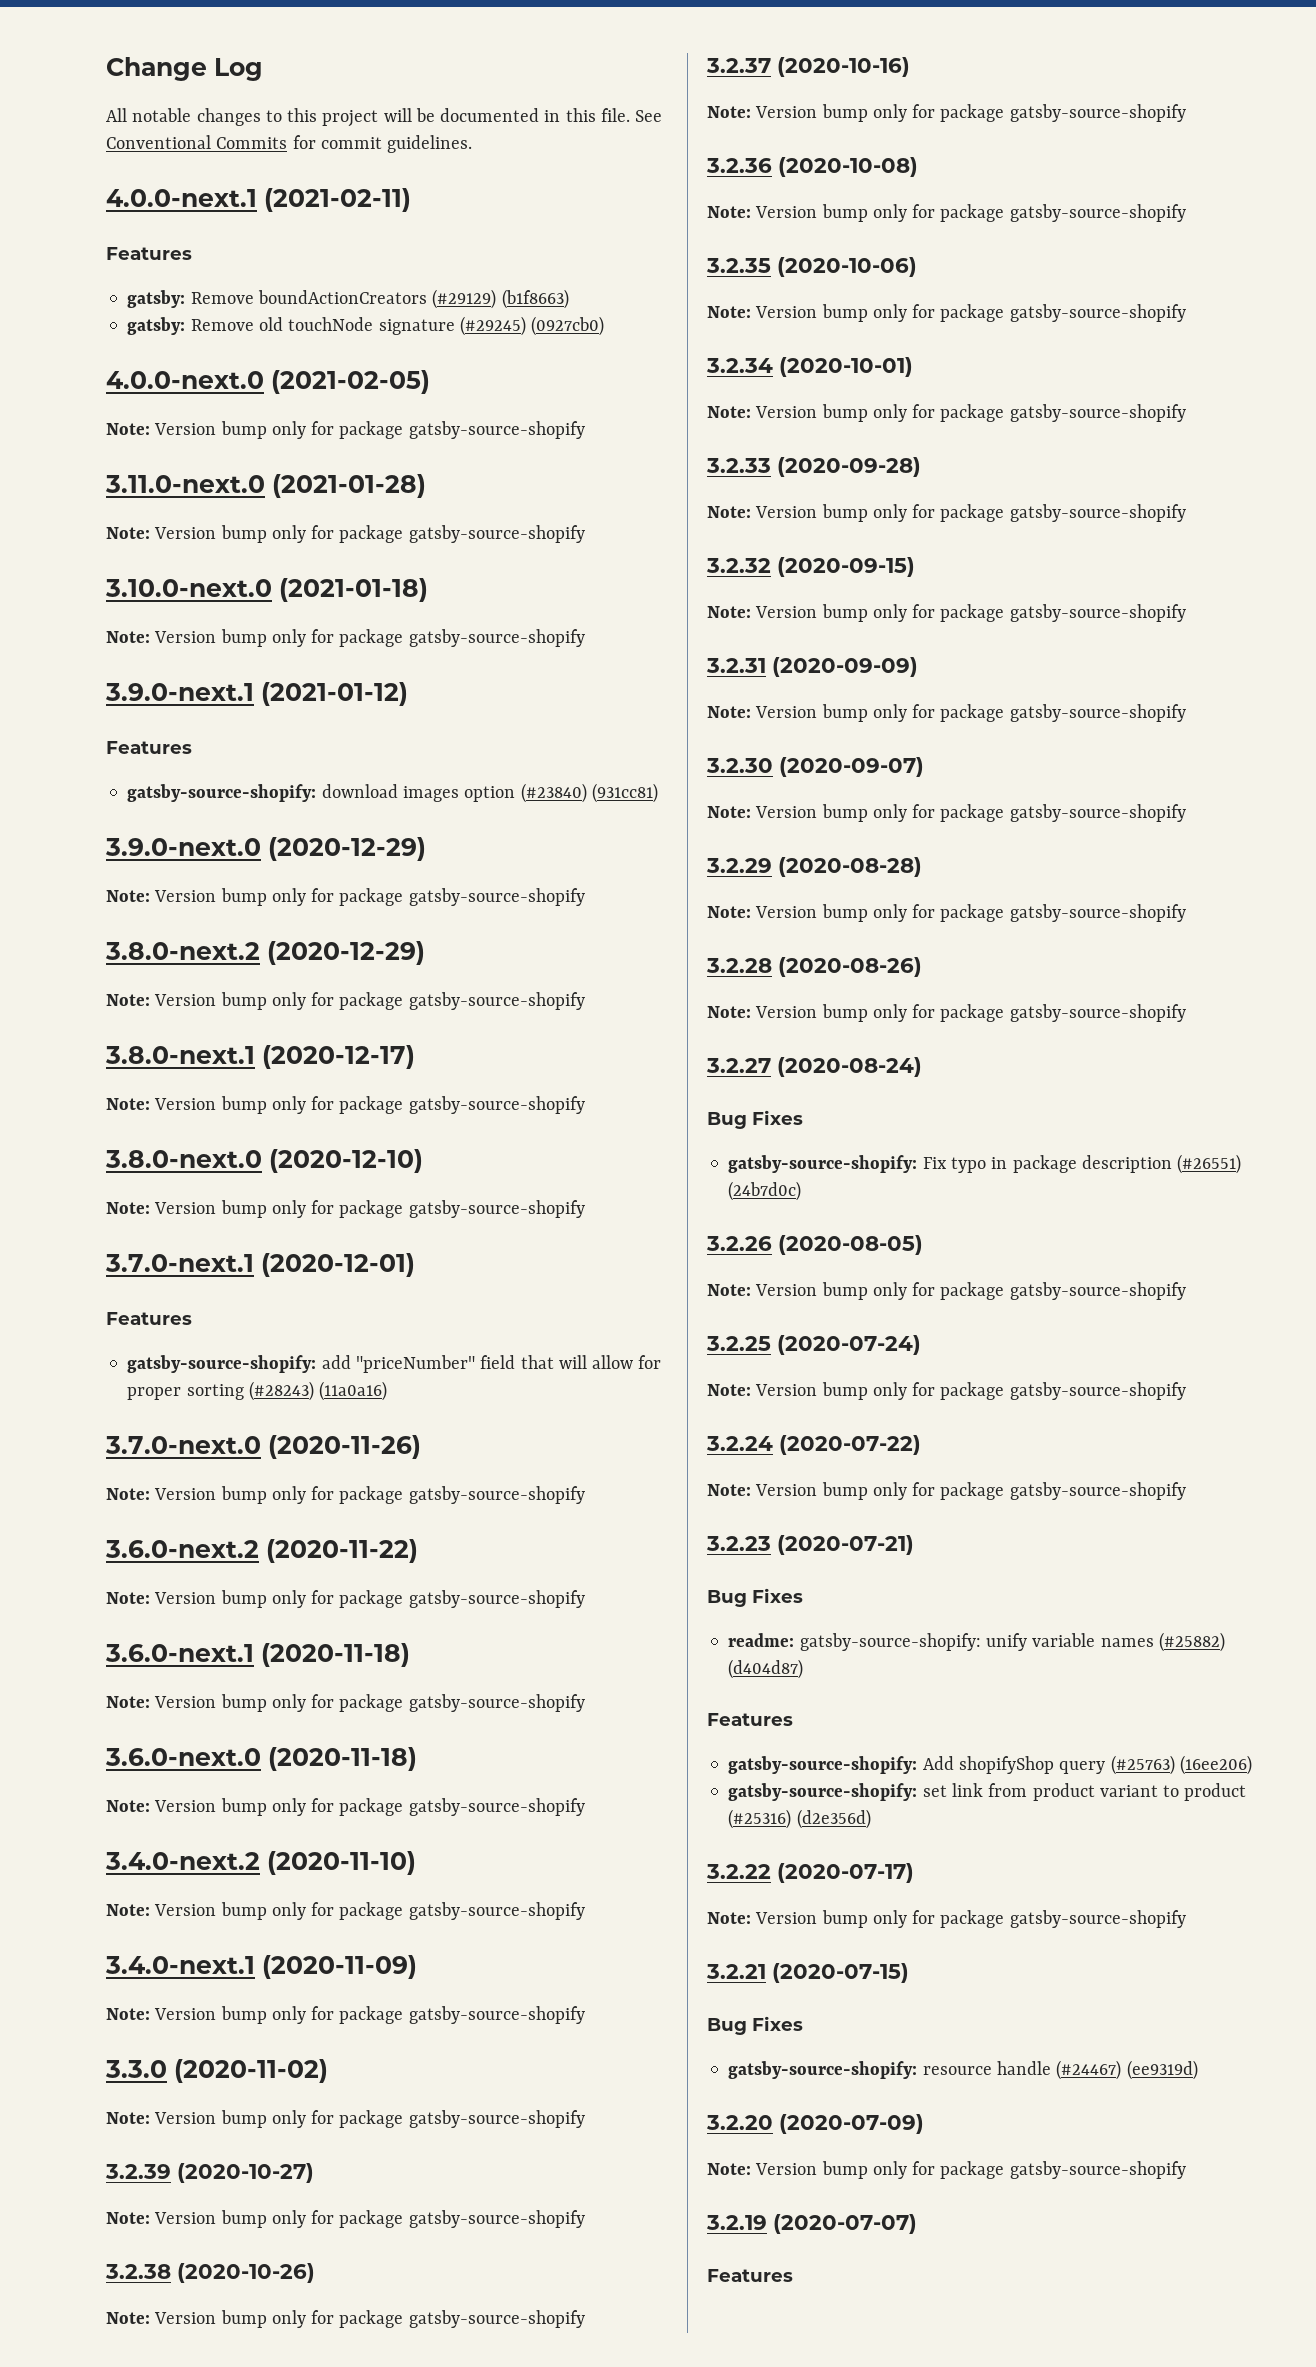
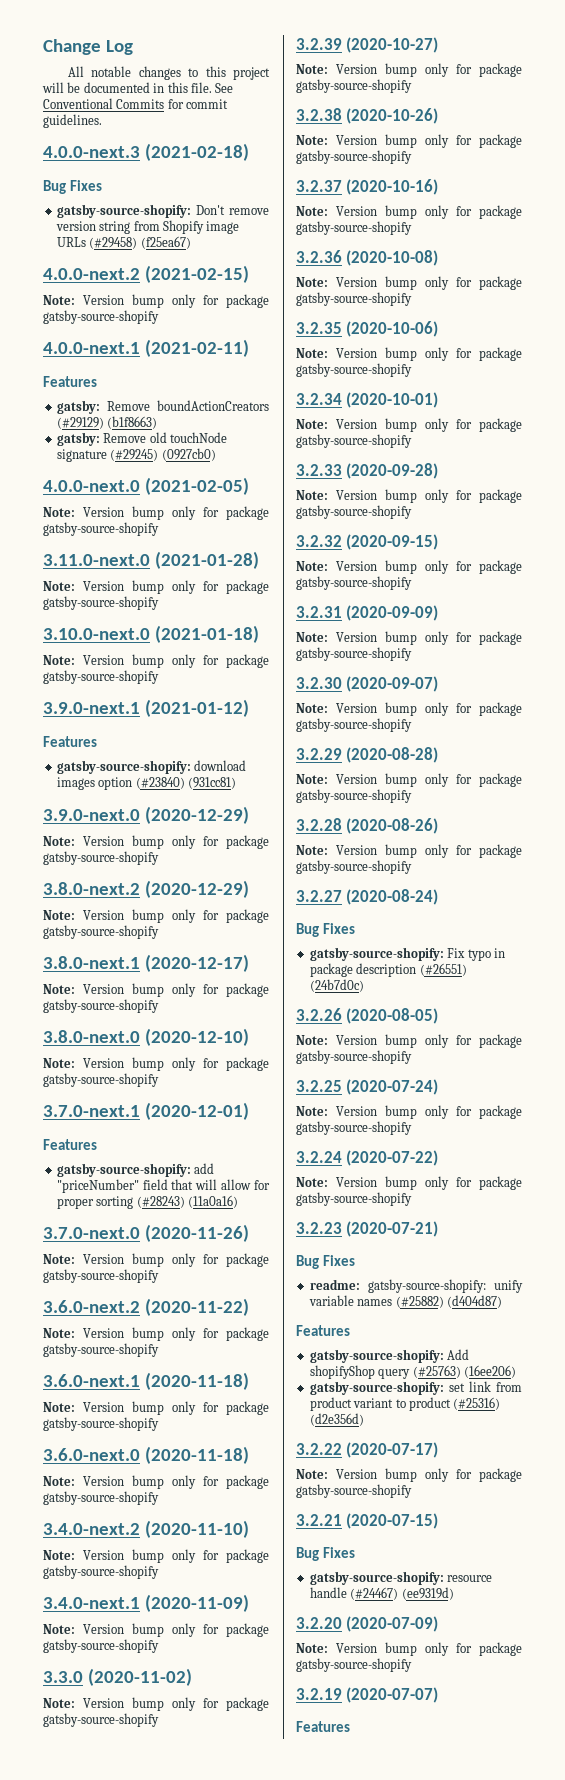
(473, 144) none -> [43,143,249,161] [43,180,102,194] [56,204,269,218] [55,220,240,234] [56,236,191,249] [43,265,249,283] [43,294,269,308] [43,310,159,324] // 4.0.0-next.3 (2021-02-18) // Bug Fixes // gatsby-source-shopify: Don't remove version string from Shopify image URLs (#29458) (f25ea67) // 4.0.0-next.2 (2021-02-15) // Note: Version bump only for package gatsby-source-shopify

